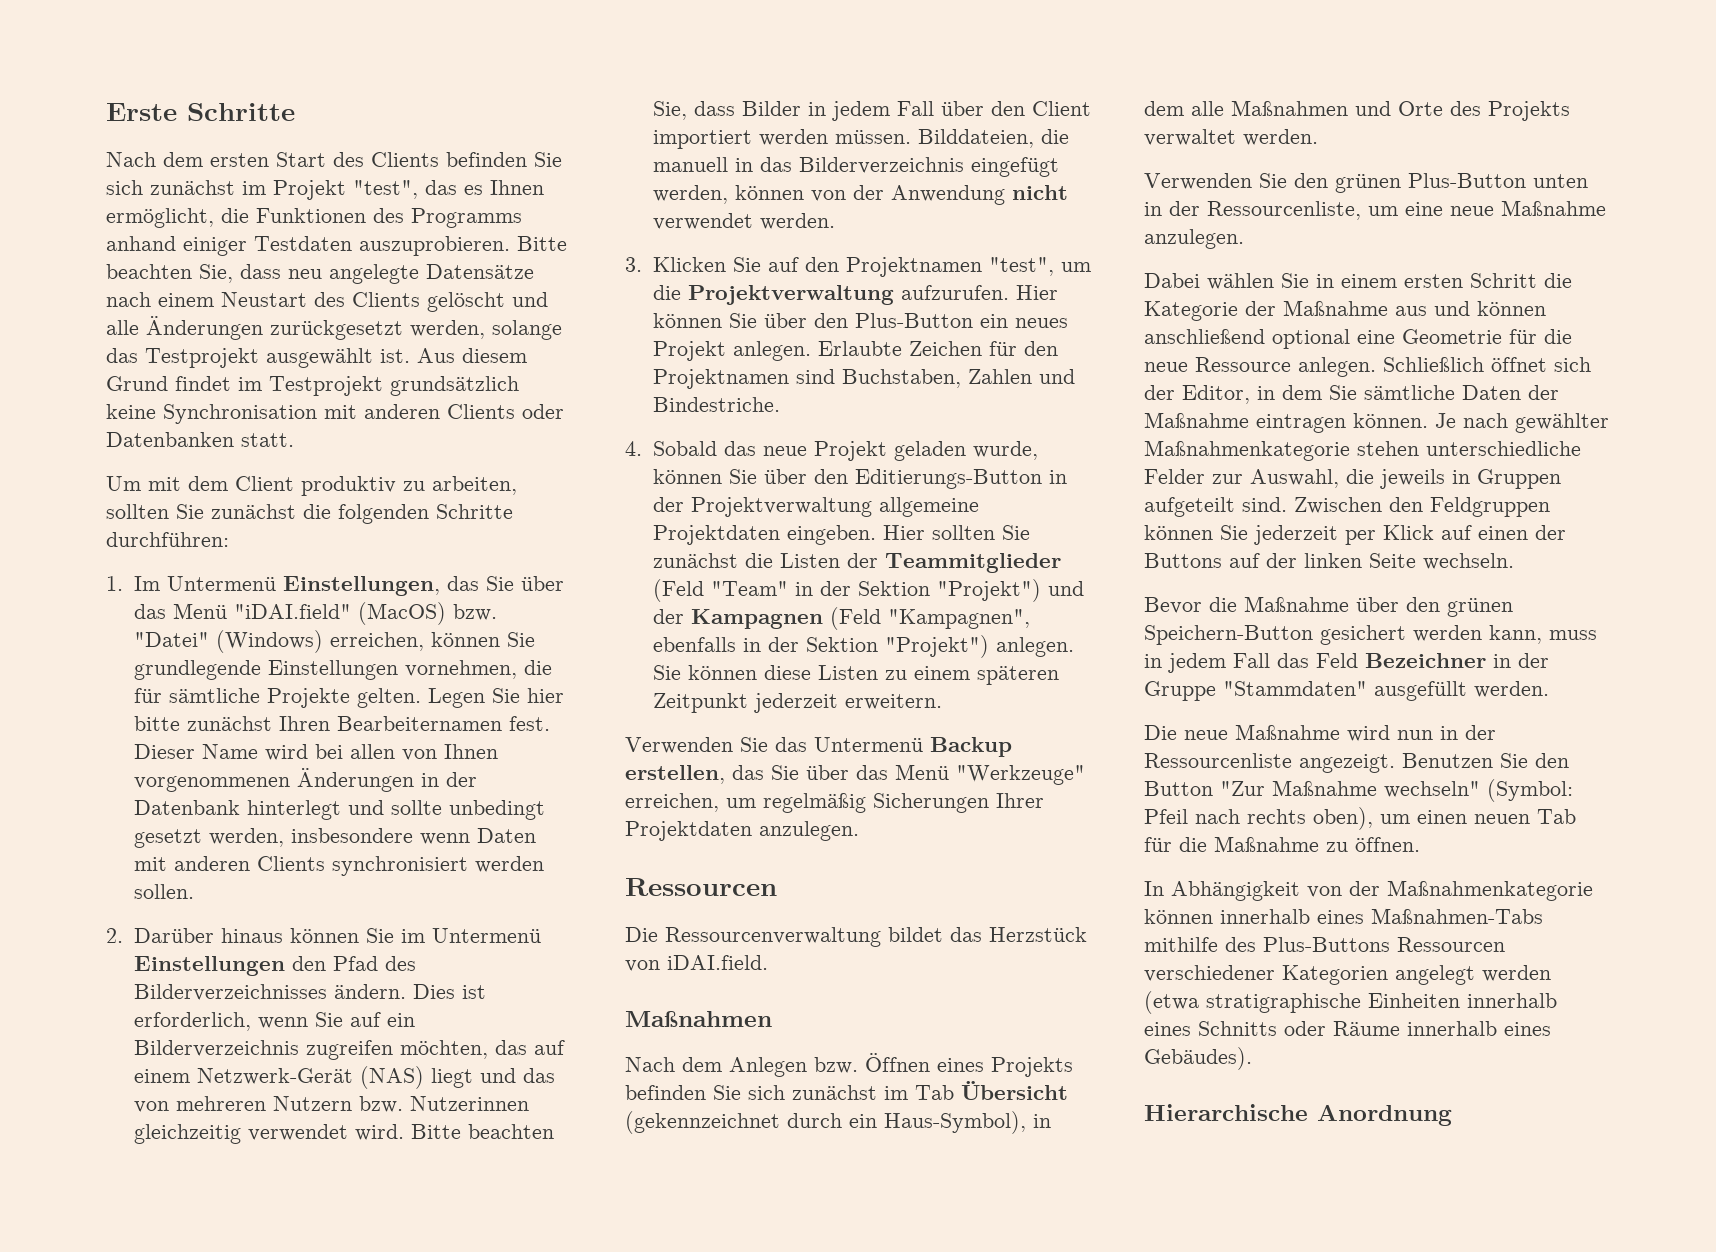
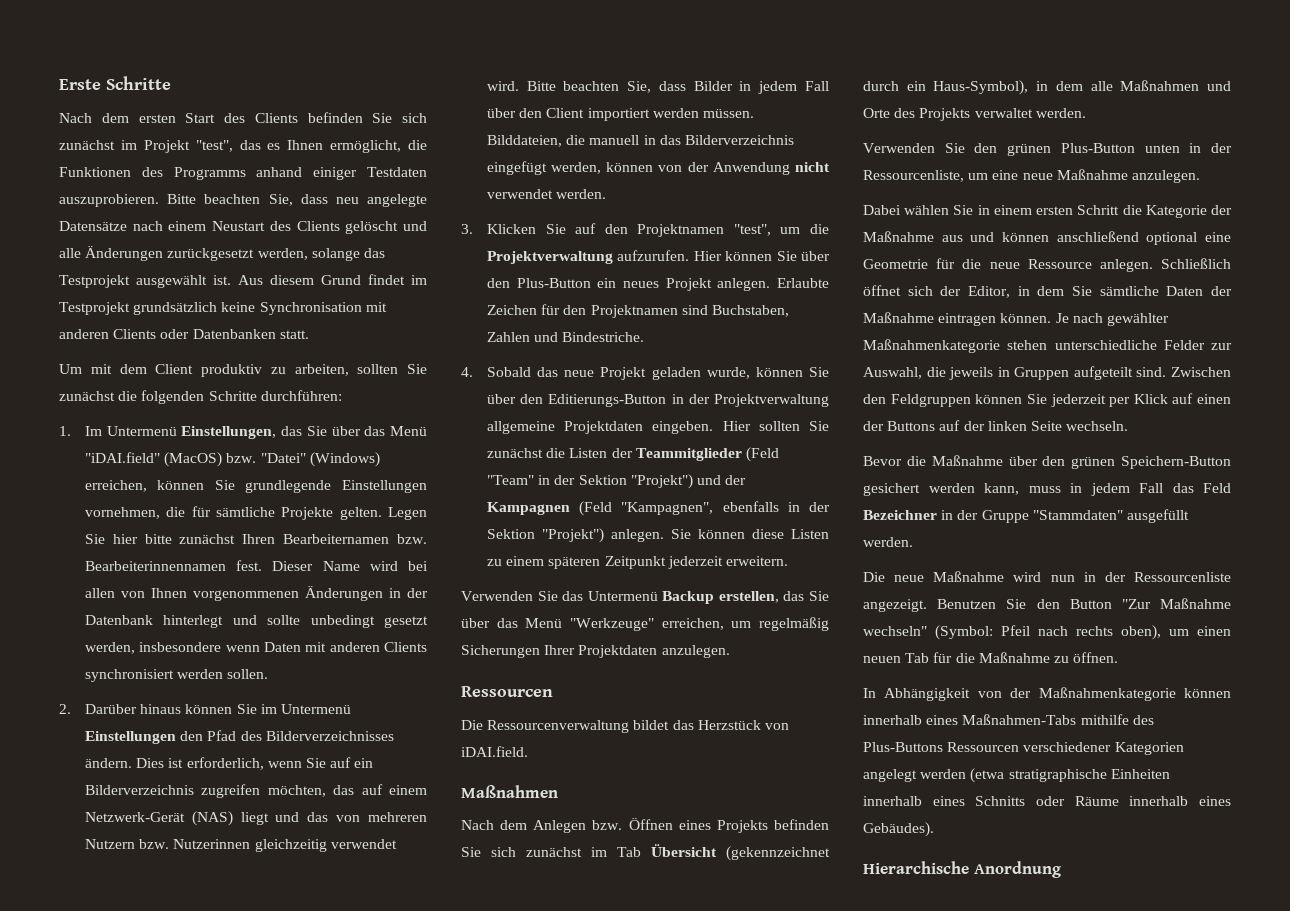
(502, 723) none -> [397,534,427,544] [84,561,226,571] bzw. Bearbeiterinnennamen

